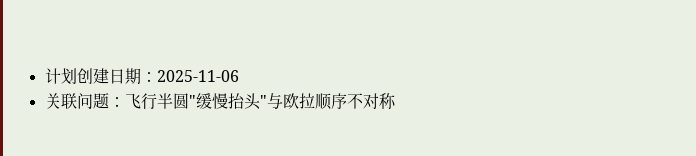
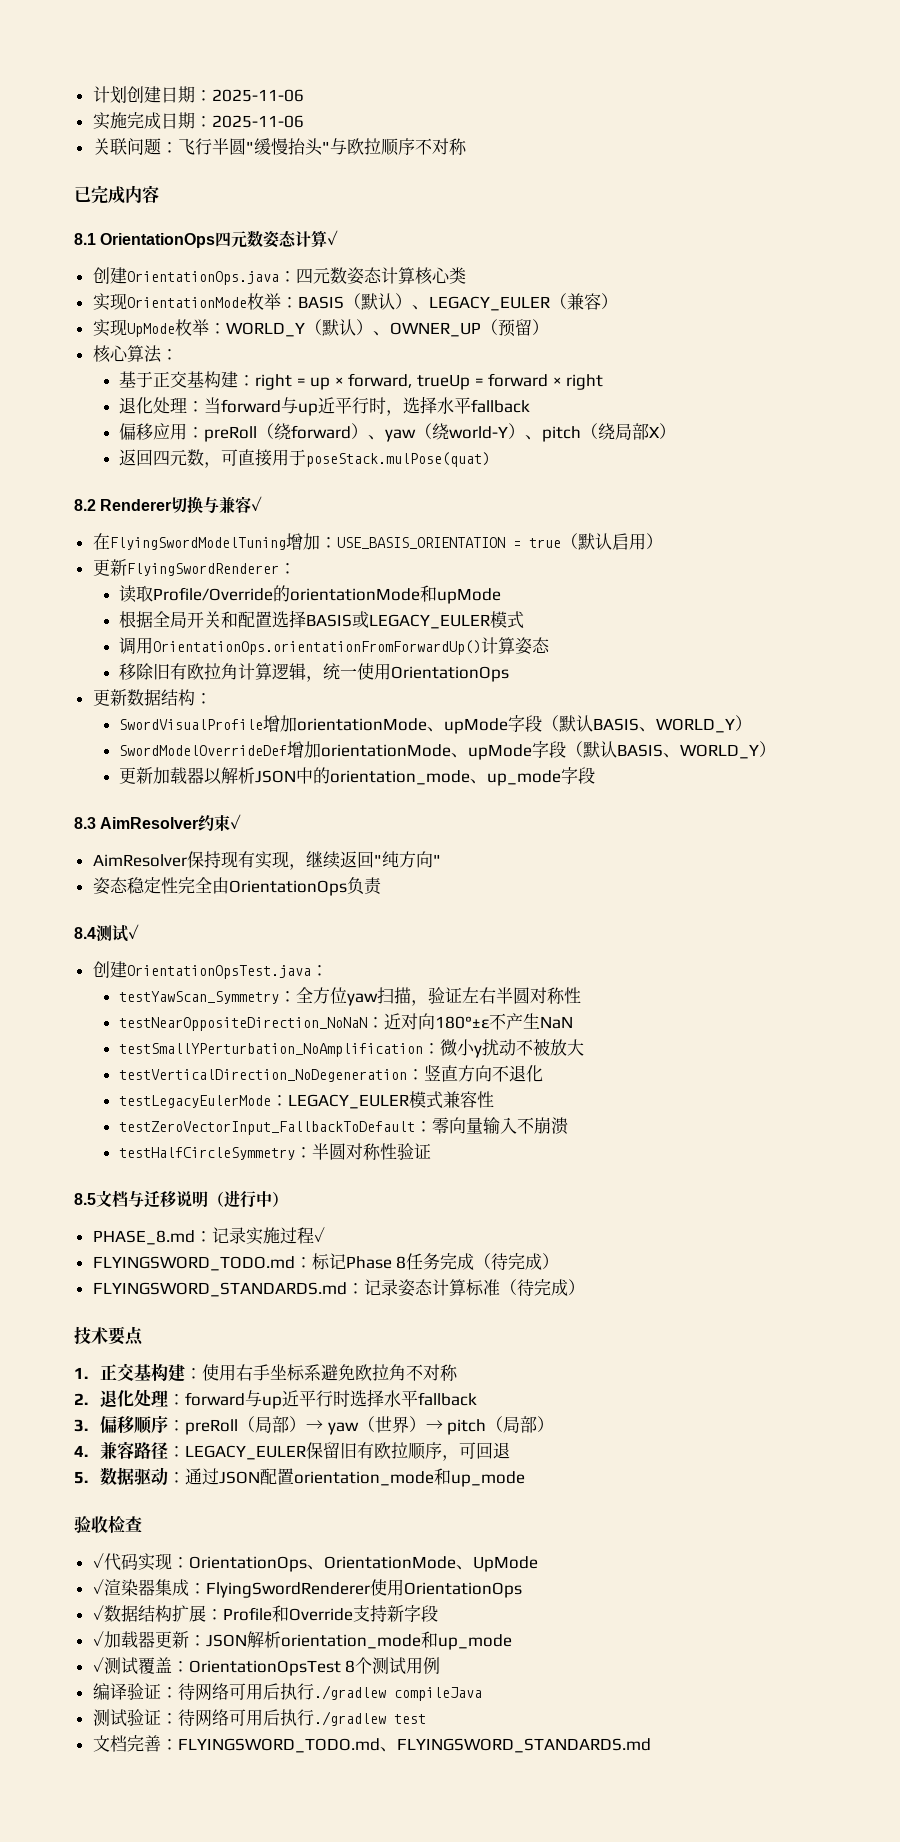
(239, 76) none -> [92,112,304,130] // 实施完成日期：2025-11-06
(396, 101) none -> [74,185,159,204] [74,230,339,248] [92,267,466,285] [92,293,618,311] [92,319,549,337] [92,345,178,363] [118,371,604,390] [118,396,530,416] [118,423,676,442] [118,449,490,468] [74,496,263,514] [92,533,663,550] [92,559,296,576] [118,585,501,604] [118,610,524,629] [118,637,550,655] [118,663,509,682] [92,689,212,706] [118,715,752,734] [118,741,776,760] [118,767,595,786] [74,814,242,831] [92,851,441,870] [92,877,382,896] [74,924,139,942] [92,961,328,979] [118,987,581,1006] [118,1013,573,1031] [118,1039,584,1058] [118,1064,543,1082] [118,1091,494,1109] [118,1117,568,1135] [118,1143,431,1160] [74,1190,288,1208] [92,1227,325,1245] [92,1253,560,1271] [92,1279,585,1297] [74,1326,143,1346] [74,1363,459,1382] [74,1389,478,1409] [74,1415,555,1435] [74,1441,511,1461] [74,1467,526,1487] [74,1515,142,1533] [92,1553,538,1572] [92,1579,522,1598] [92,1605,438,1622] [92,1631,512,1650] [92,1657,441,1676] [92,1683,482,1701] [92,1709,426,1727] [92,1735,651,1753] // 已完成内容 // 8.1 OrientationOps四元数姿态计算✓ // 创建OrientationOps.java：四元数姿态计算核心类 // 实现OrientationMode枚举：BASIS（默认）、LEGACY_EULER（兼容） // 实现UpMode枚举：WORLD_Y（默认）、OWNER_UP（预留） // 核心算法： // 基于正交基构建：right = up × forward, trueUp = forward × right // 退化处理：当forward与up近平行时，选择水平fallback // 偏移应用：preRoll（绕forward）、yaw（绕world-Y）、pitch（绕局部X） // 返回四元数，可直接用于poseStack.mulPose(quat) // 8.2 Renderer切换与兼容✓ // 在FlyingSwordModelTuning增加：USE_BASIS_ORIENTATION = true（默认启用） // 更新FlyingSwordRenderer： // 读取Profile/Override的orientationMode和upMode // 根据全局开关和配置选择BASIS或LEGACY_EULER模式 // 调用OrientationOps.orientationFromForwardUp()计算姿态 // 移除旧有欧拉角计算逻辑，统一使用OrientationOps // 更新数据结构： // SwordVisualProfile增加orientationMode、upMode字段（默认BASIS、WORLD_Y） // SwordModelOverrideDef增加orientationMode、upMode字段（默认BASIS、WORLD_Y） // 更新加载器以解析JSON中的orientation_mode、up_mode字段 // 8.3 AimResolver约束✓ // AimResolver保持现有实现，继续返回"纯方向" // 姿态稳定性完全由OrientationOps负责 // 8.4测试✓ // 创建OrientationOpsTest.java： // testYawScan_Symmetry：全方位yaw扫描，验证左右半圆对称性 // testNearOppositeDirection_NoNaN：近对向180°±ε不产生NaN // testSmallYPerturbation_NoAmplification：微小y扰动不被放大 // testVerticalDirection_NoDegeneration：竖直方向不退化 // testLegacyEulerMode：LEGACY_EULER模式兼容性 // testZeroVectorInput_FallbackToDefault：零向量输入不崩溃 // testHalfCircleSymmetry：半圆对称性验证 // 8.5文档与迁移说明（进行中） // PHASE_8.md：记录实施过程✓ // FLYINGSWORD_TODO.md：标记Phase 8任务完成（待完成） // FLYINGSWORD_STANDARDS.md：记录姿态计算标准（待完成） // 技术要点 // 1.正交基构建：使用右手坐标系避免欧拉角不对称 // 2.退化处理：forward与up近平行时选择水平fallback // 3.偏移顺序：preRoll（局部）→ yaw（世界）→ pitch（局部） // 4.兼容路径：LEGACY_EULER保留旧有欧拉顺序，可回退 // 5.数据驱动：通过JSON配置orientation_mode和up_mode // 验收检查 // ✓代码实现：OrientationOps、OrientationMode、UpMode // ✓渲染器集成：FlyingSwordRenderer使用OrientationOps // ✓数据结构扩展：Profile和Override支持新字段 // ✓加载器更新：JSON解析orientation_mode和up_mode // ✓测试覆盖：OrientationOpsTest 8个测试用例 // 编译验证：待网络可用后执行./gradlew compileJava // 测试验证：待网络可用后执行./gradlew test // 文档完善：FLYINGSWORD_TODO.md、FLYINGSWORD_STANDARDS.md

